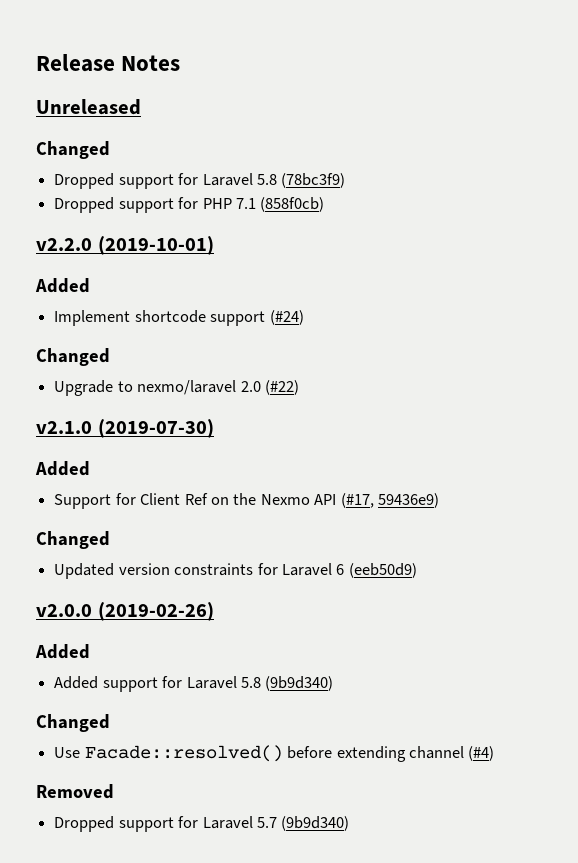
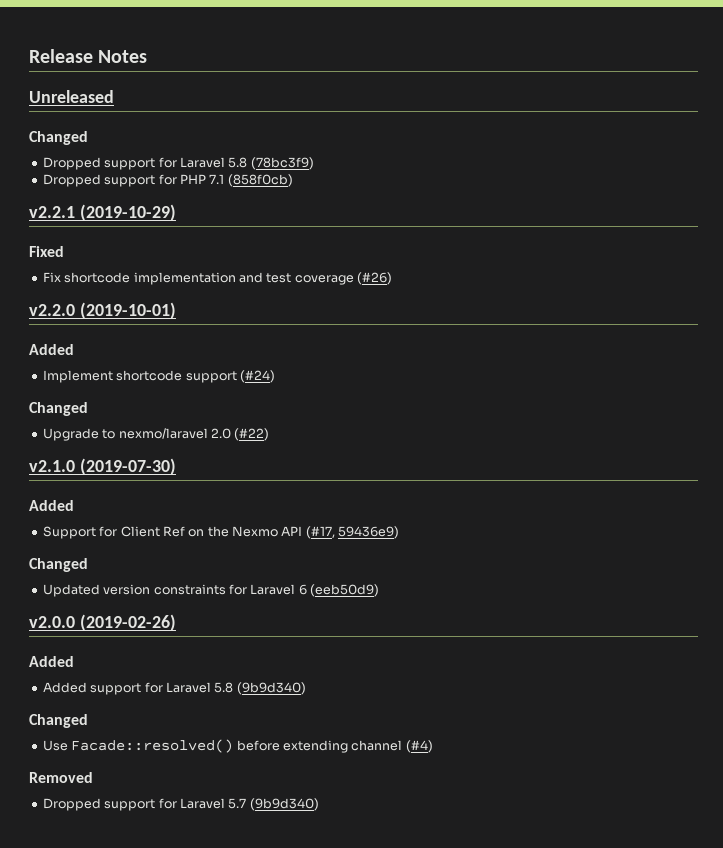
(325, 204) none -> [29,204,176,221] [29,246,64,257] [42,272,392,285] // v2.2.1 (2019-10-29) // Fixed // Fix shortcode implementation and test coverage (#26)

